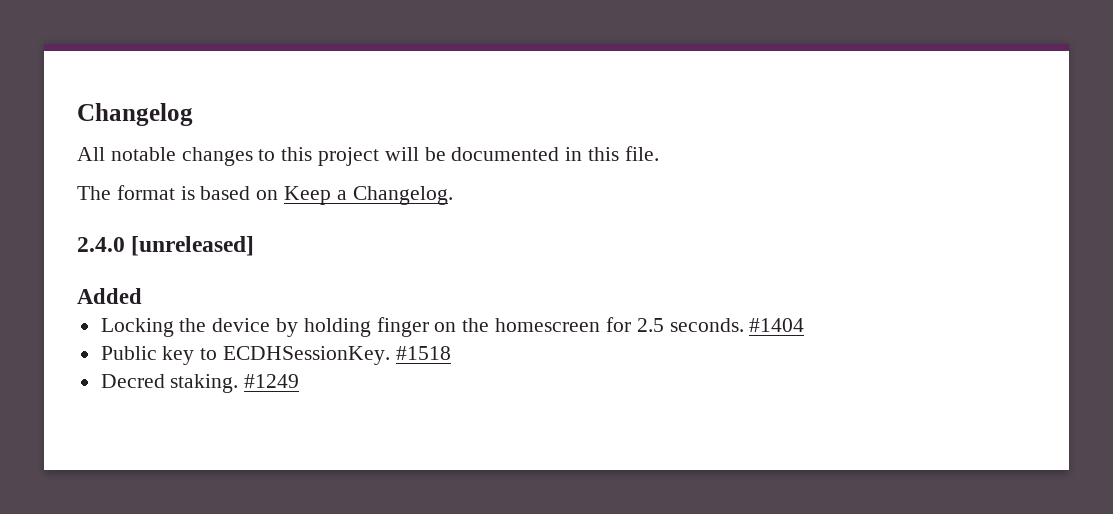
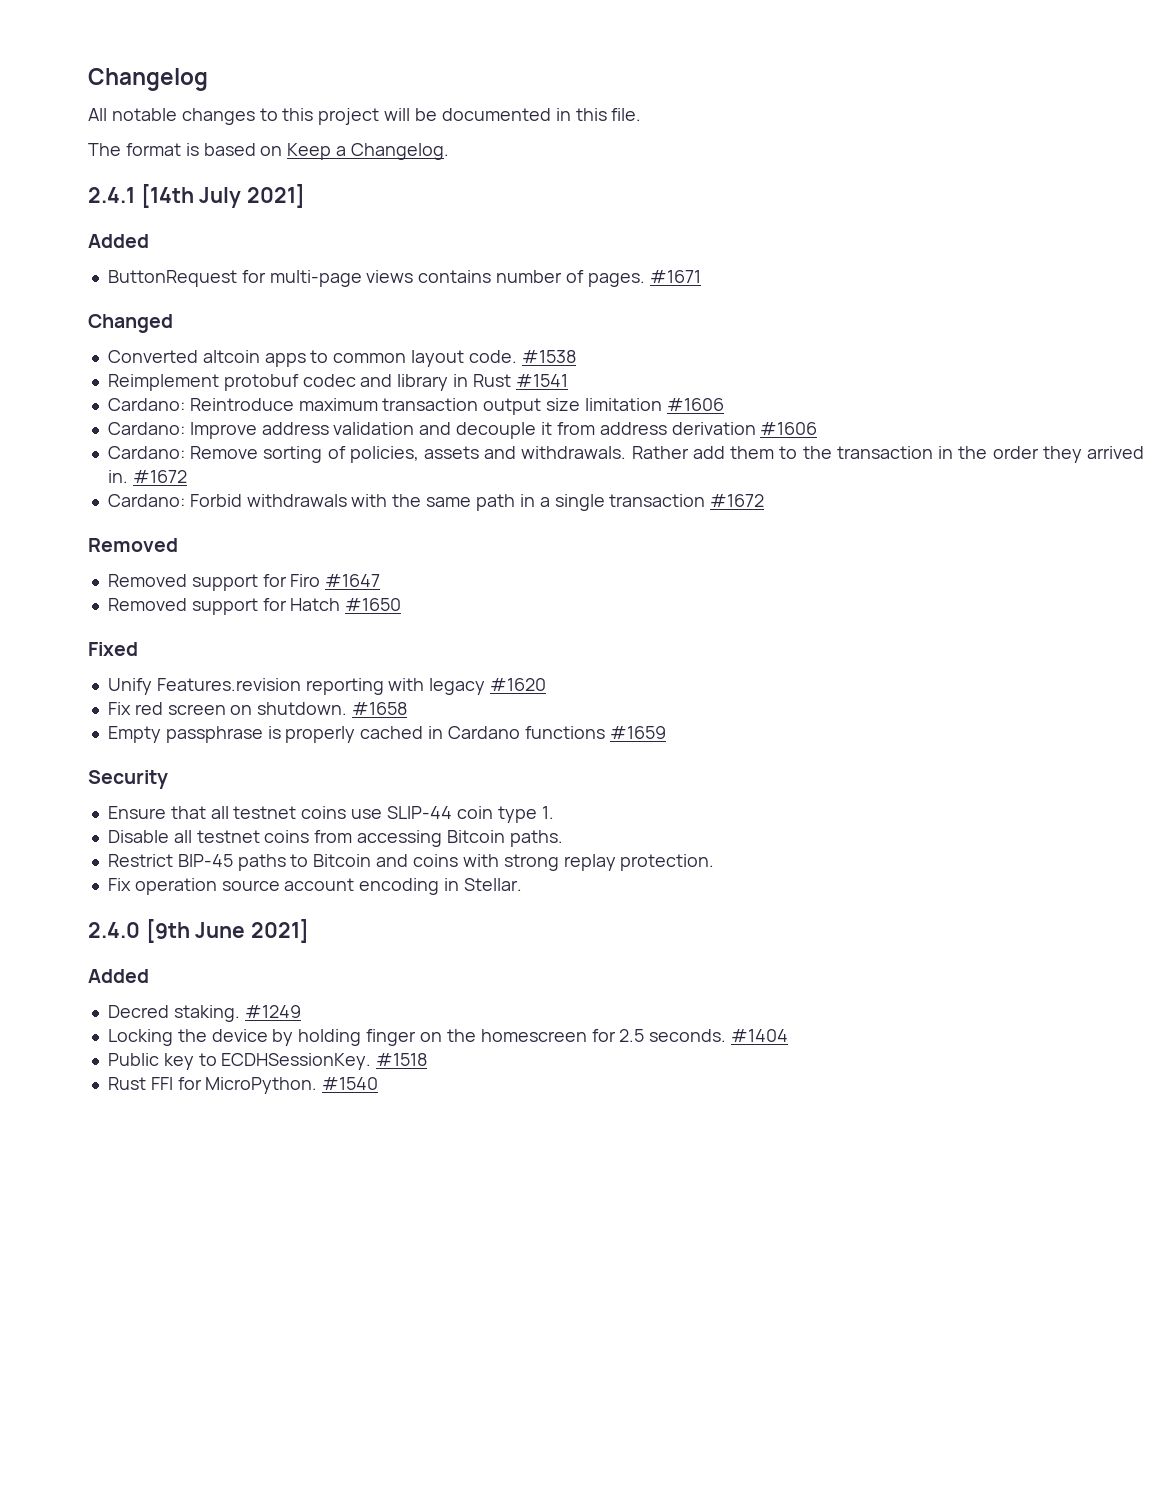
[77,236,255,256] [77,288,142,304] 2.4.0 [unreleased] // Added -> [88,184,306,208] [88,234,149,248] [107,270,701,287] [88,314,173,333] [107,350,576,367] [107,374,568,391] [107,398,724,415] [107,422,818,439] [107,446,1145,463] [107,470,187,483] [107,494,765,511] [88,538,178,552] [107,574,381,591] [107,598,402,615] [88,642,138,656] [107,678,547,695] [107,702,408,715] [107,726,666,743] [88,770,168,789] [107,806,554,823] [107,830,563,847] [107,854,715,871] [107,878,522,895] [88,919,310,943] [88,969,149,983] [107,1005,301,1022] 2.4.1 [14th July 2021] // Added // ButtonRequest for multi-page views contains number of pages. #1671 // Changed // Converted altcoin apps to common layout code. #1538 // Reimplement protobuf codec and library in Rust #1541 // Cardano: Reintroduce maximum transaction output size limitation #1606 // Cardano: Improve address validation and decouple it from address derivation #1606 // Cardano: Remove sorting of policies, assets and withdrawals. Rather add them to the transaction in the order they arrived in. #1672 // Cardano: Forbid withdrawals with the same path in a single transaction #1672 // Removed // Removed support for Firo #1647 // Removed support for Hatch #1650 // Fixed // Unify Features.revision reporting with legacy #1620 // Fix red screen on shutdown. #1658 // Empty passphrase is properly cached in Cardano functions #1659 // Security // Ensure that all testnet coins use SLIP-44 coin type 1. // Disable all testnet coins from accessing Bitcoin paths. // Restrict BIP-45 paths to Bitcoin and coins with strong replay protection. // Fix operation source account encoding in Stellar. // 2.4.0 [9th June 2021] // Added // Decred staking. #1249
[100,374,300,393] Decred staking. #1249 -> [107,1077,379,1094] Rust FFI for MicroPython. #1540

